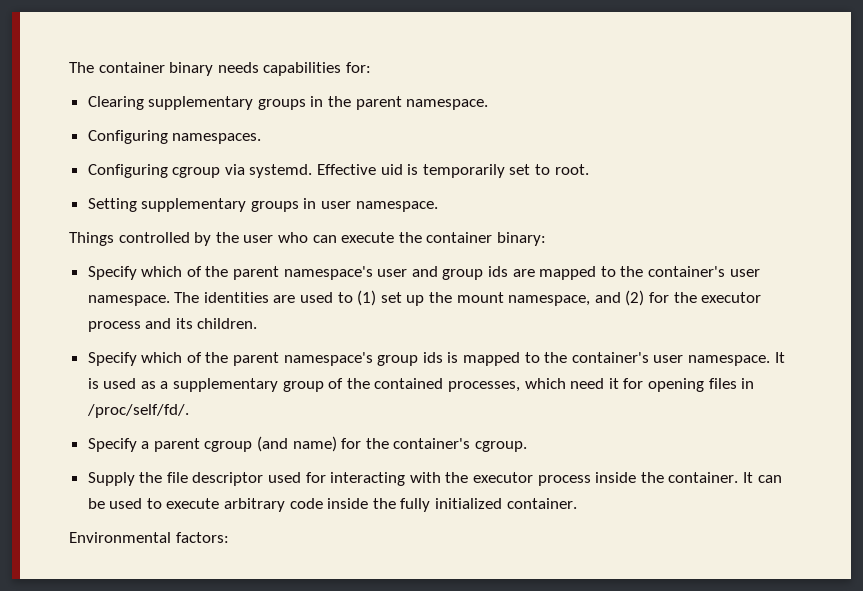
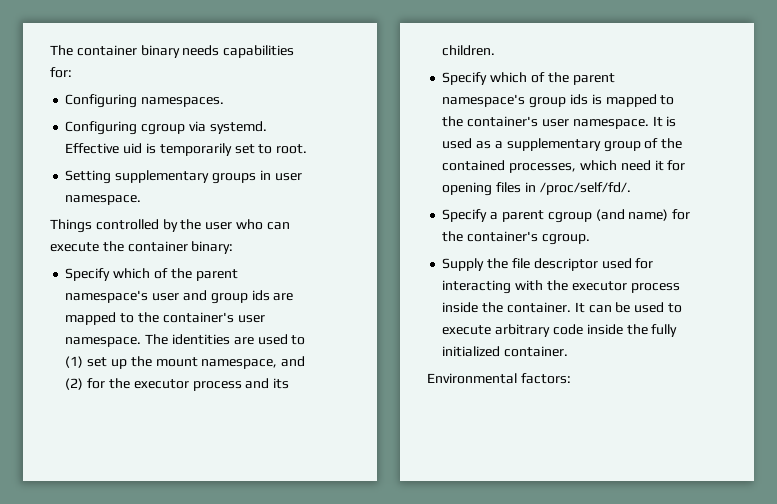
[87,96,489,110] // Clearing supplementary groups in the parent namespace. -> (72, 72) none

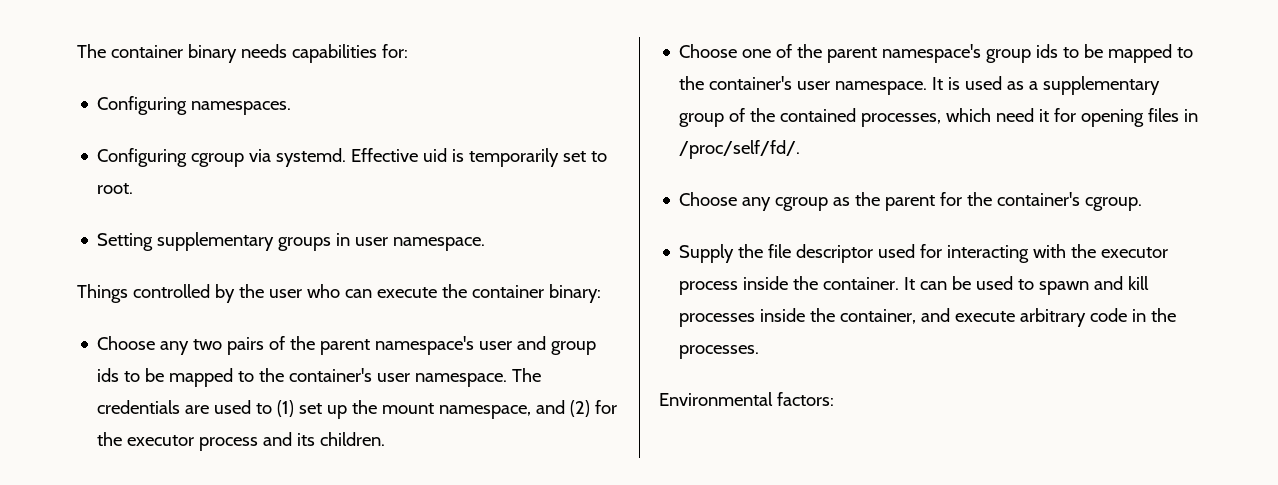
[65,268,151,281] Specify which -> [97,336,265,355] Choose any two pairs
[273,293,294,301] are -> [124,368,165,382] to be
[171,334,230,345] identities -> [97,400,181,414] credentials
[442,72,528,85] Specify which -> [679,44,772,58] Choose one
[591,94,602,105] is -> [1063,44,1104,58] to be
[442,209,669,223] Specify a parent cgroup (and name) -> [679,192,936,211] Choose any cgroup as the parent
[442,324,678,337] [442,346,569,357] execute arbitrary code inside the fully initialized container. -> [1039,276,1150,295] [679,308,1177,327] [679,345,760,359] spawn and kill processes inside the container, and execute arbitrary code in the processes.

